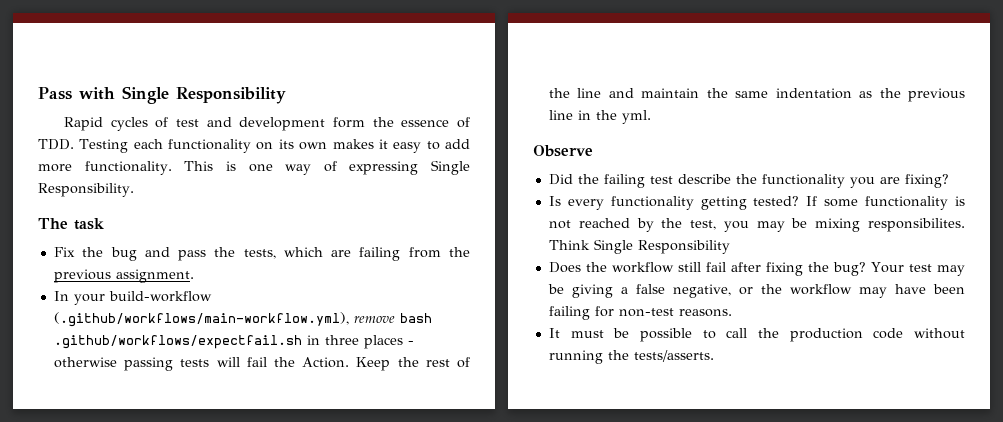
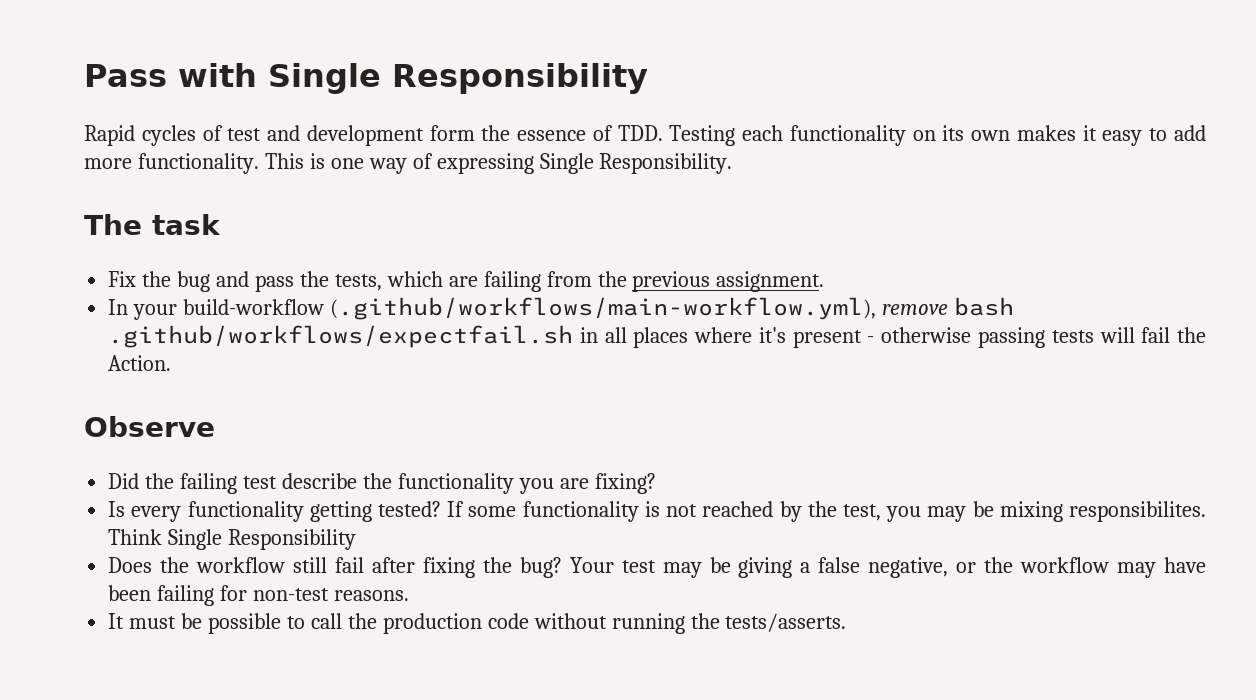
[324,335,403,349] three places -> [604,327,862,348] all places where it's present
[356,357,470,371] [548,88,965,102] [548,110,651,124] Keep the rest of the line and maintain the same indentation as the previous line in the yml. -> (172, 363) none

